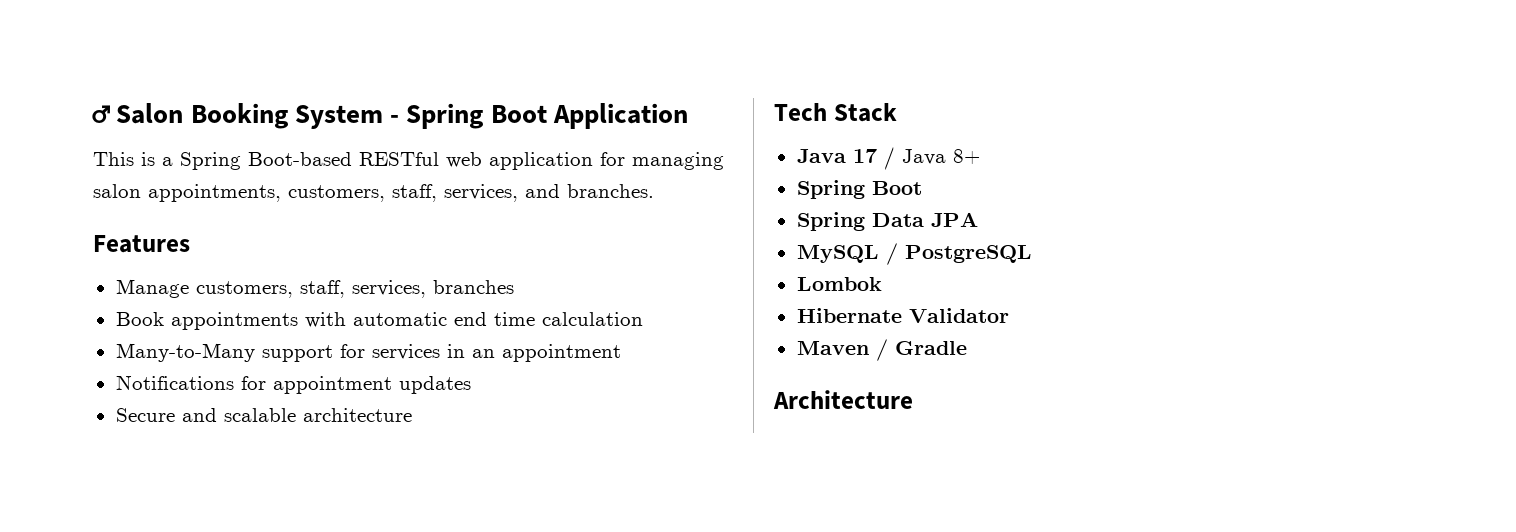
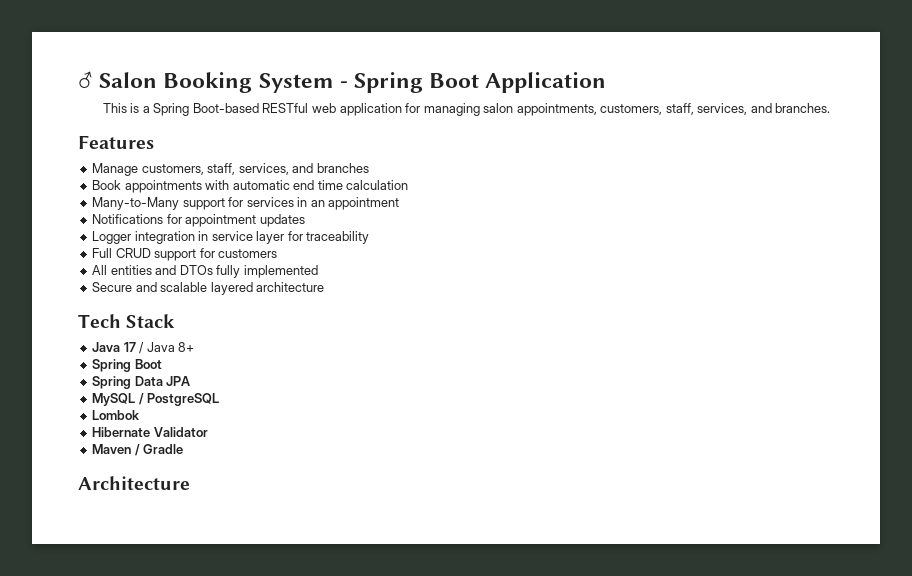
(426, 289) none -> [292,163,314,173] and
(471, 385) none -> [92,231,370,244] [92,248,278,261] [92,265,318,278] // Logger integration in service layer for traceability // Full CRUD support for customers // All entities and DTOs fully implemented
(296, 415) none -> [210,282,253,295] layered

